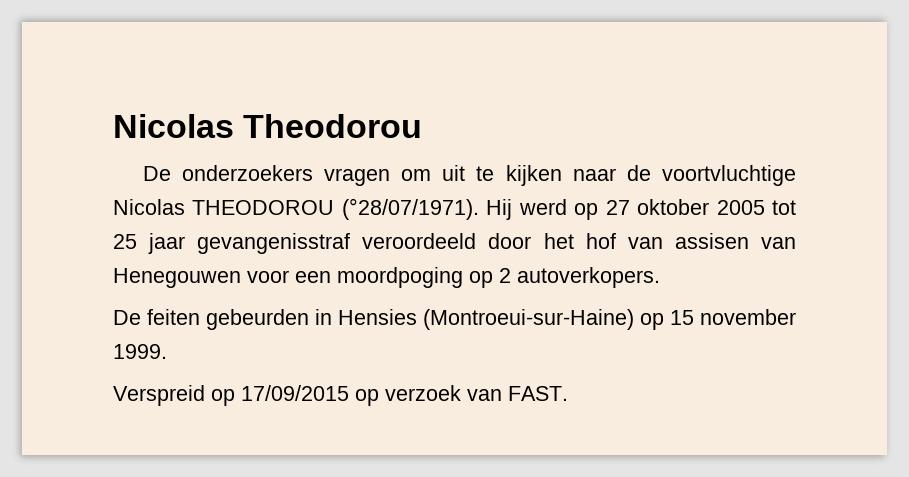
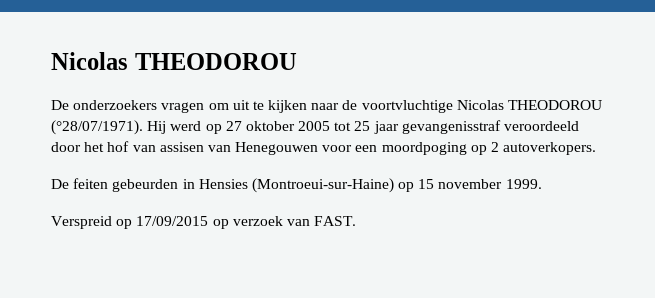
[113,114,423,138] Nicolas Theodorou -> [51,52,297,70] Nicolas THEODOROU

